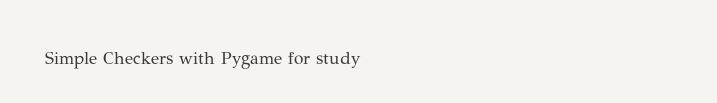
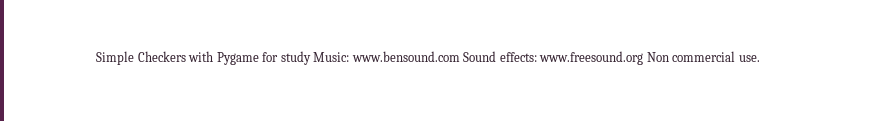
(361, 60) none -> [313,51,760,65] Music: www.bensound.com Sound effects: www.freesound.org Non commercial use.

